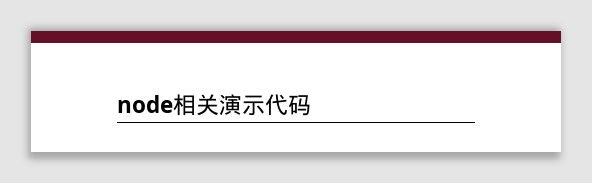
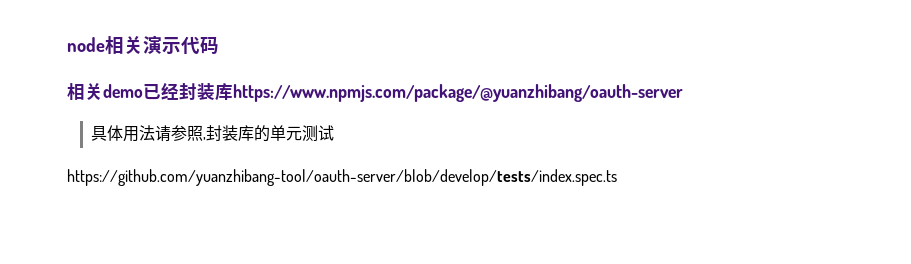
(311, 105) none -> [67,83,683,102] [91,125,335,142] [67,169,617,186] // 相关demo已经封装库https://www.npmjs.com/package/@yuanzhibang/oauth-server // 具体用法请参照,封装库的单元测试 // https://github.com/yuanzhibang-tool/oauth-server/blob/develop/tests/index.spec.ts

